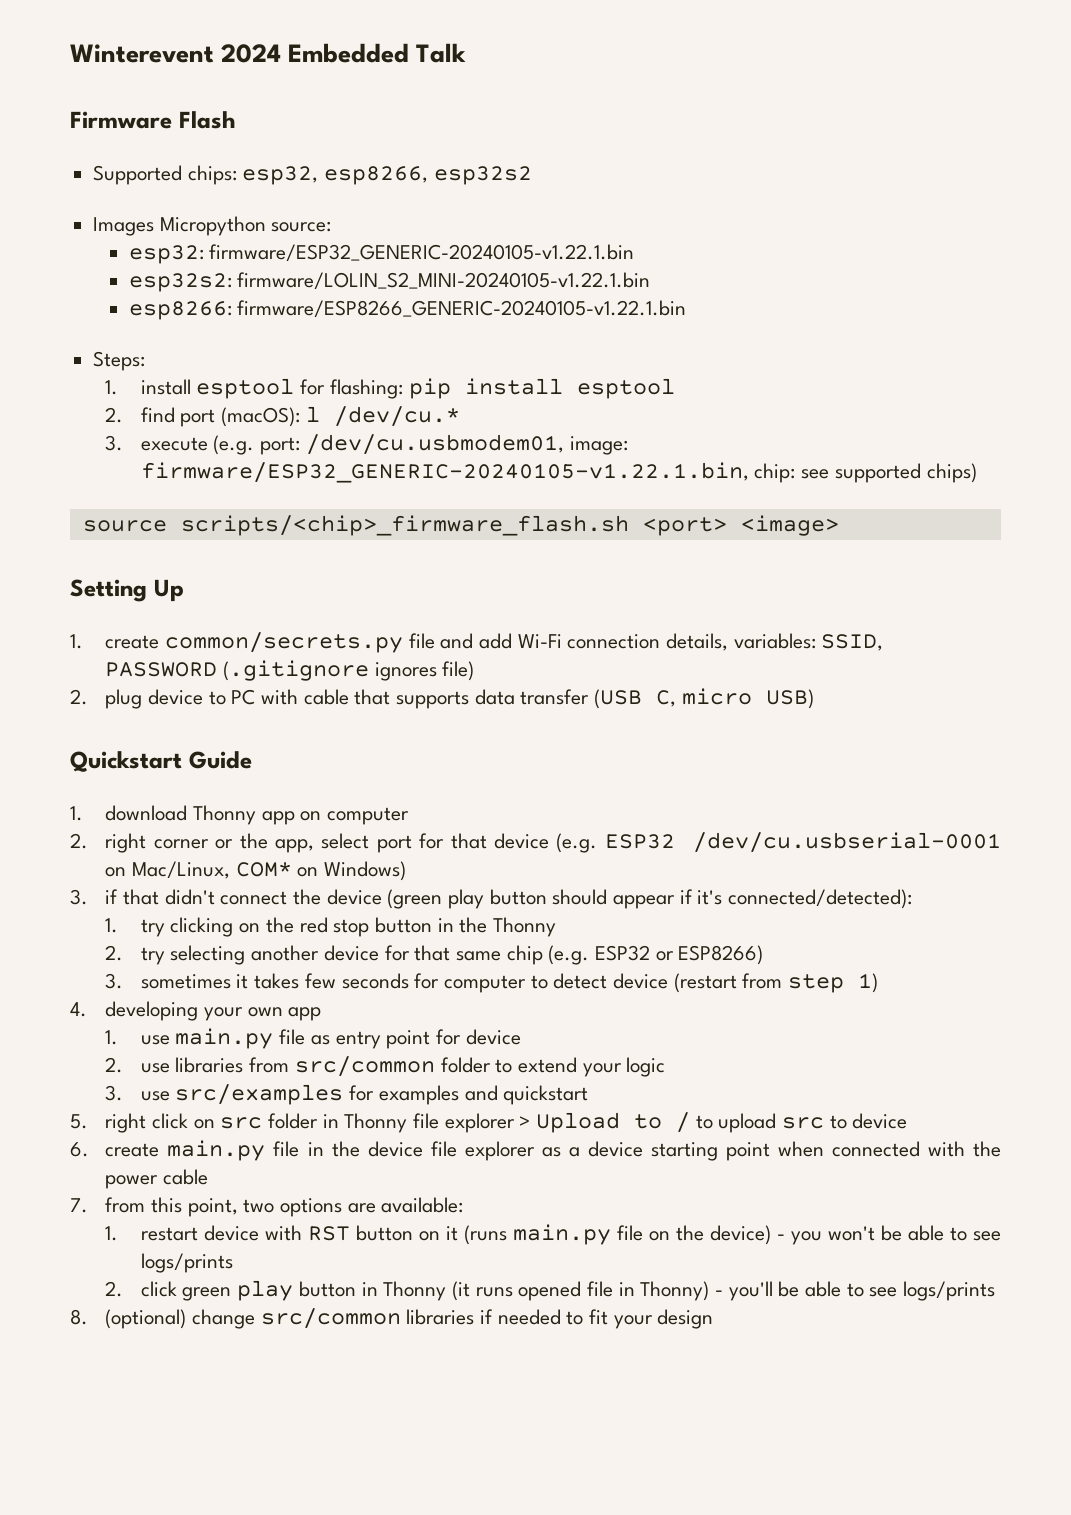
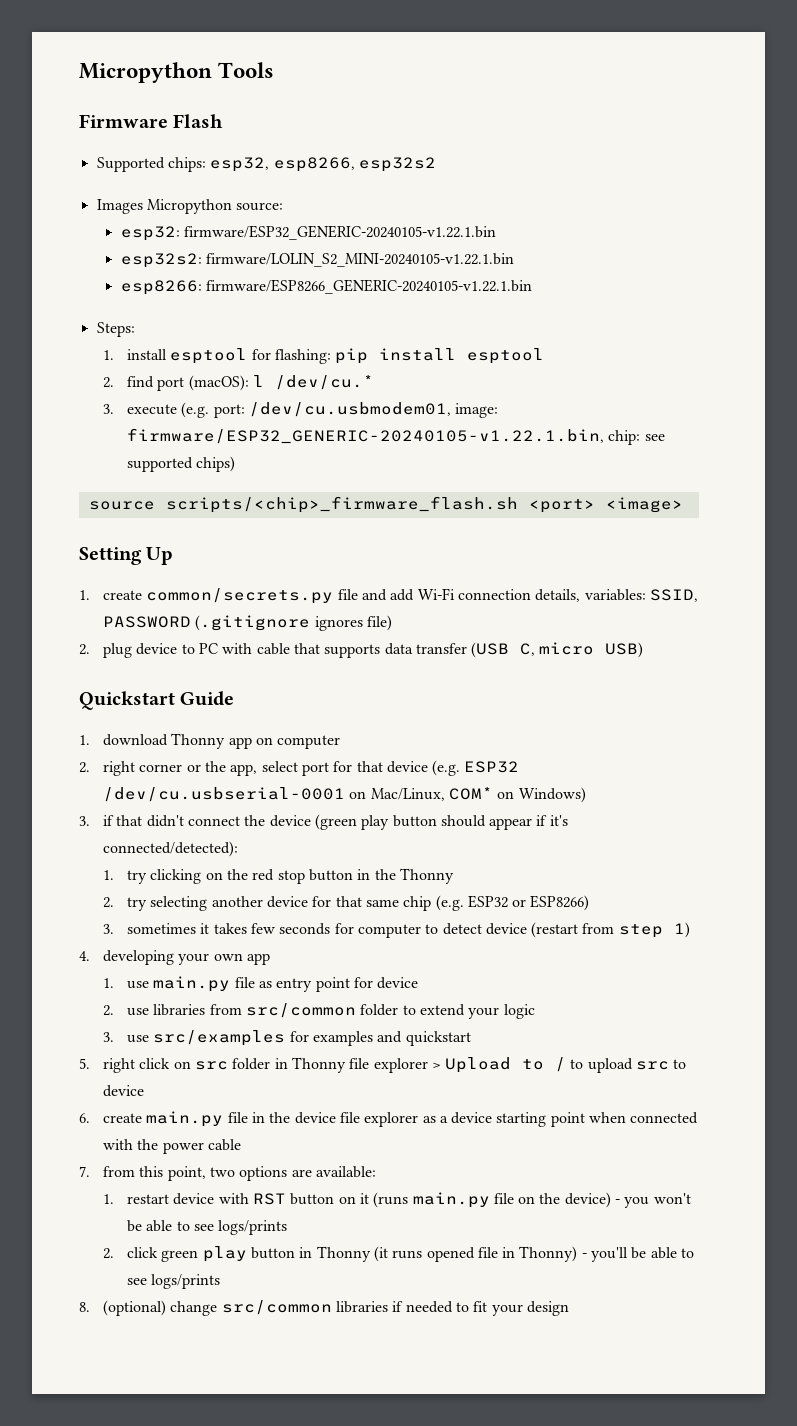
[70,43,467,63] Winterevent 2024 Embedded Talk -> [79,62,275,83] Micropython Tools

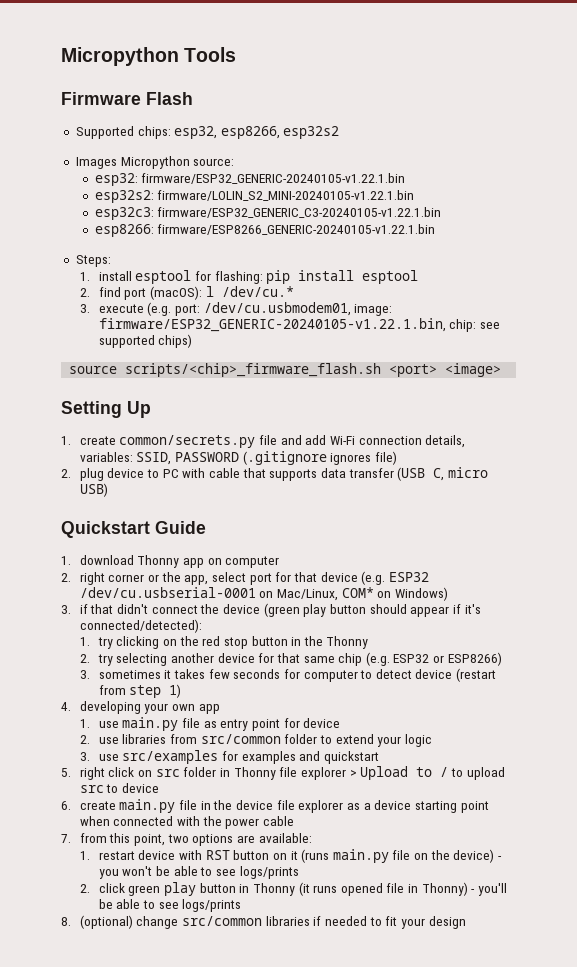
(514, 260) none -> [94,207,442,220] // esp32c3: firmware/ESP32_GENERIC_C3-20240105-v1.22.1.bin

